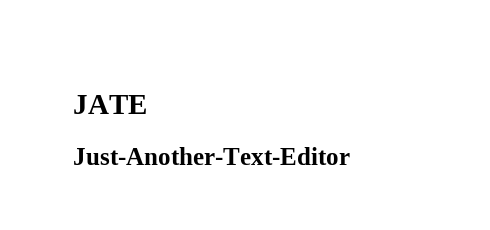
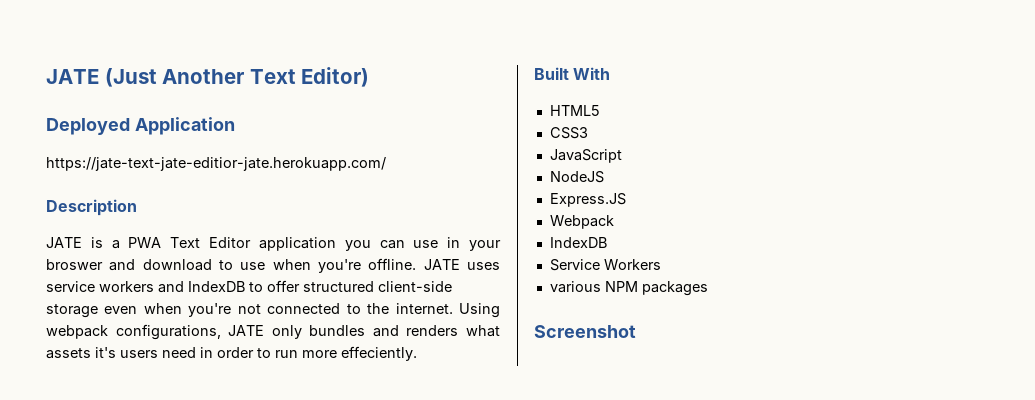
[73,95,147,114] [73,147,350,165] JATE // Just-Another-Text-Editor -> [46,67,370,87] [46,117,235,135] [46,157,386,171] [46,199,137,216] [46,237,501,251] [46,258,500,273] [46,280,452,293] [46,303,501,318] [46,324,500,340] [46,346,417,361] [534,67,611,80] [549,105,600,116] [549,127,588,139] [549,149,622,163] [549,171,604,183] [549,193,626,207] [549,215,614,229] [549,237,607,248] [549,259,661,271] [549,281,708,296] [534,325,636,338] JATE (Just Another Text Editor) // Deployed Application // https://jate-text-jate-editior-jate.herokuapp.com/ // Description // JATE is a PWA Text Editor application you can use in your broswer and download to use when you're offline. JATE uses service workers and IndexDB to offer structured client-side storage even when you're not connected to the internet. Using webpack configurations, JATE only bundles and renders what assets it's users need in order to run more effeciently. // Built With // HTML5 // CSS3 // JavaScript // NodeJS // Express.JS // Webpack // IndexDB // Service Workers // various NPM packages // Screenshot

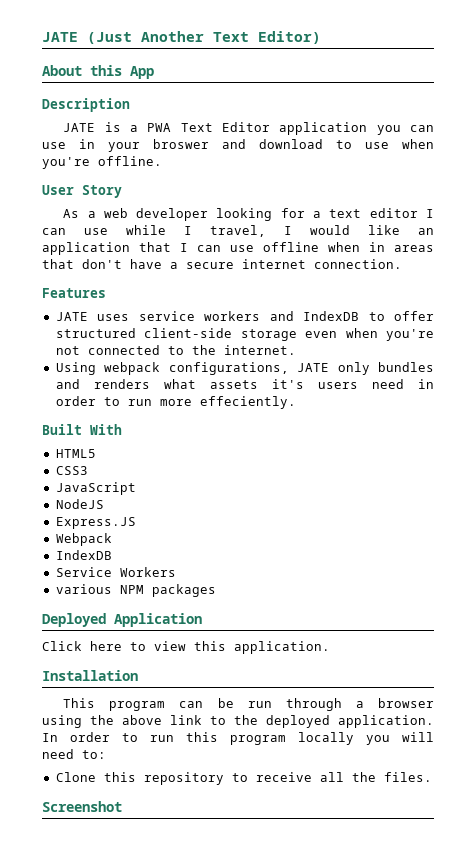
[46,117,235,135] [46,157,386,171] Deployed Application // https://jate-text-jate-editior-jate.herokuapp.com/ -> [42,65,154,79] About this App
(417, 264) none -> [42,185,122,198] [63,208,434,221] [42,225,434,237] [42,242,434,255] [42,259,402,269] [42,288,106,298] // User Story // As a web developer looking for a text editor I can use while I travel, I would like an application that I can use offline when in areas that don't have a secure internet connection. // Features //
(453, 308) none -> (296, 350) //
(708, 288) none -> [42,613,202,627] [42,641,330,654] [42,670,138,681] [63,698,434,711] [42,715,434,728] [42,732,434,745] [42,749,106,759] [55,772,432,785] // Deployed Application // Click here to view this application. // Installation // This program can be run through a browser using the above link to the deployed application. In order to run this program locally you will need to: // Clone this repository to receive all the files.

